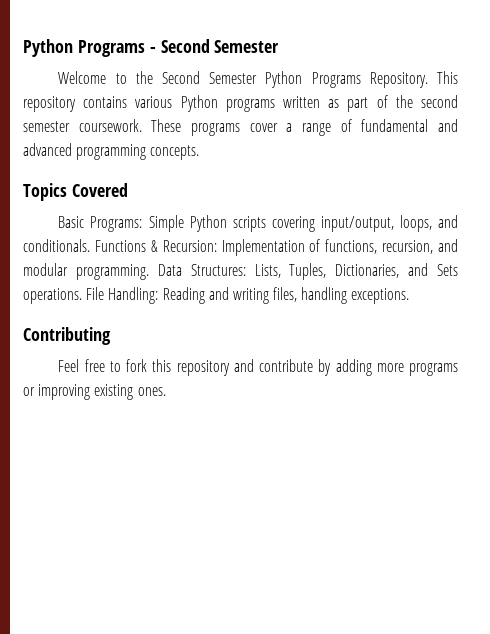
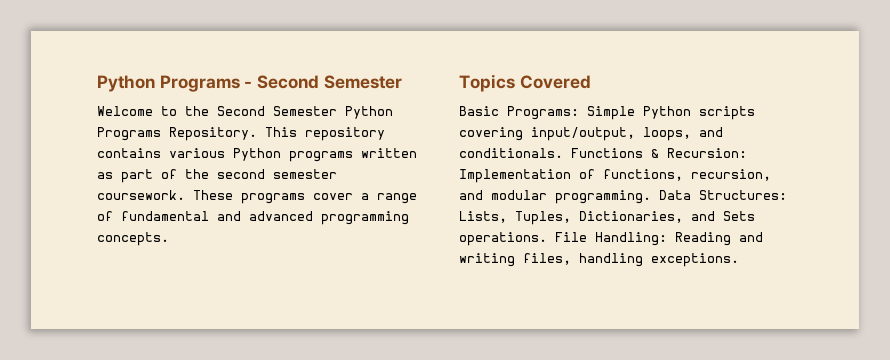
[23,327,111,345] [58,359,458,376] [23,384,166,400] // Contributing // Feel free to fork this repository and contribute by adding more programs or improving existing ones. -> (739, 260) none

